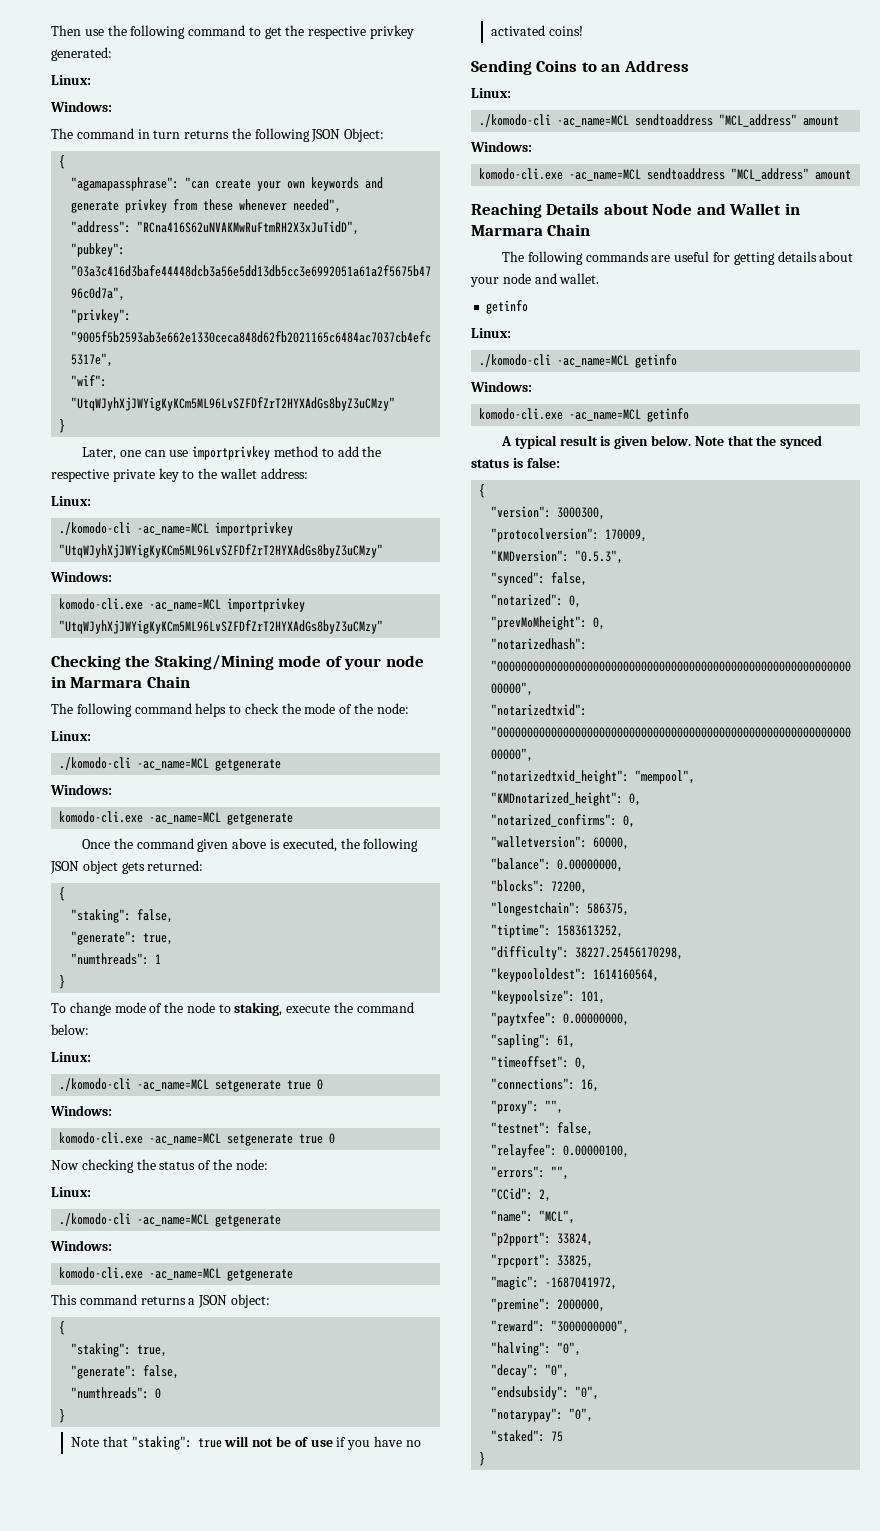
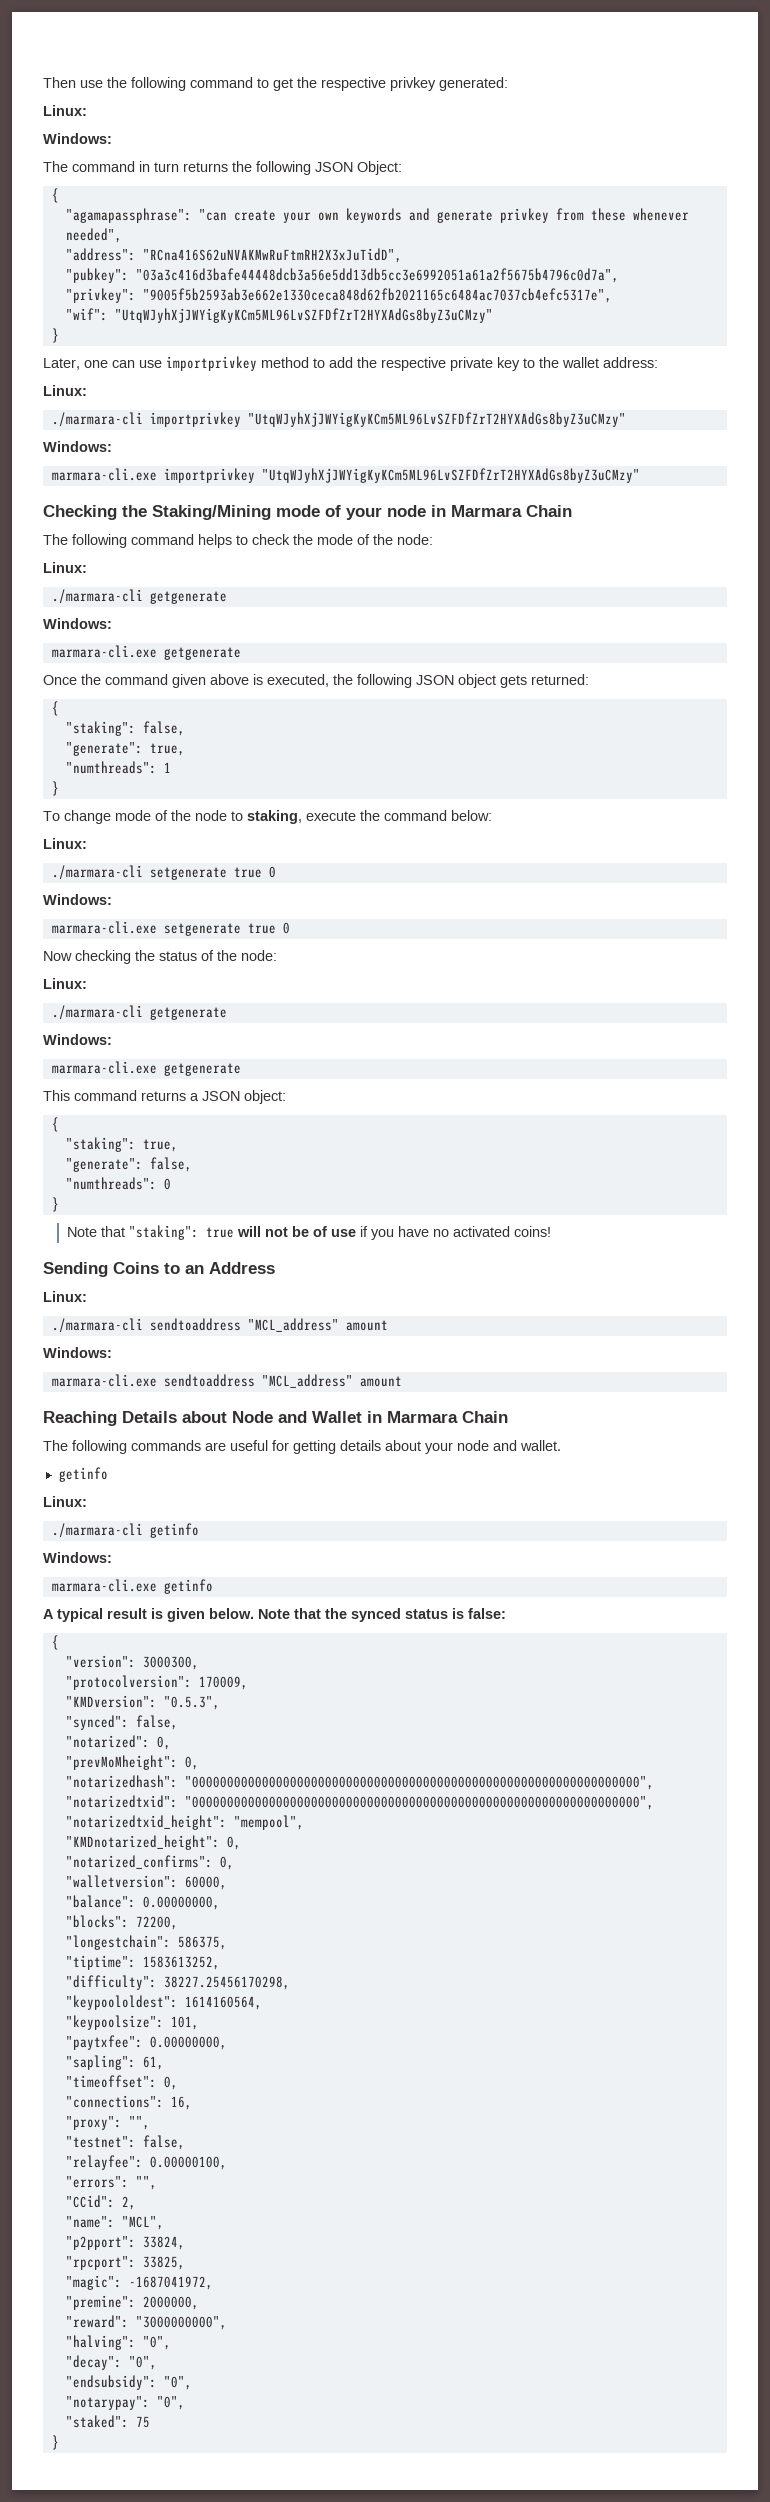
[59,522,210,535] ./komodo-cli -ac_name=MCL -> [51,412,143,427] ./marmara-cli
[59,598,222,611] komodo-cli.exe -ac_name=MCL -> [51,468,157,481] marmara-cli.exe
[59,757,282,771] [50,784,112,795] [59,811,222,824] ./komodo-cli -ac_name=MCL getgenerate // Windows: // komodo-cli.exe -ac_name=MCL -> [51,589,227,604] [43,618,112,629] [51,645,157,658] ./marmara-cli getgenerate // Windows: // marmara-cli.exe
[59,1078,210,1091] ./komodo-cli -ac_name=MCL -> [51,865,143,880] ./marmara-cli
[59,1132,222,1145] komodo-cli.exe -ac_name=MCL -> [51,921,157,934] marmara-cli.exe
[59,1213,282,1227] [50,1240,112,1251] [59,1267,222,1280] ./komodo-cli -ac_name=MCL getgenerate // Windows: // komodo-cli.exe -ac_name=MCL -> [51,1005,227,1020] [43,1034,112,1045] [51,1061,157,1074] ./marmara-cli getgenerate // Windows: // marmara-cli.exe
[479,114,630,127] ./komodo-cli -ac_name=MCL -> [51,1318,143,1333] ./marmara-cli
[479,168,642,181] komodo-cli.exe -ac_name=MCL -> [51,1374,157,1387] marmara-cli.exe
[479,354,630,367] ./komodo-cli -ac_name=MCL -> [51,1523,143,1538] ./marmara-cli
[479,408,642,421] komodo-cli.exe -ac_name=MCL -> [51,1579,157,1592] marmara-cli.exe

